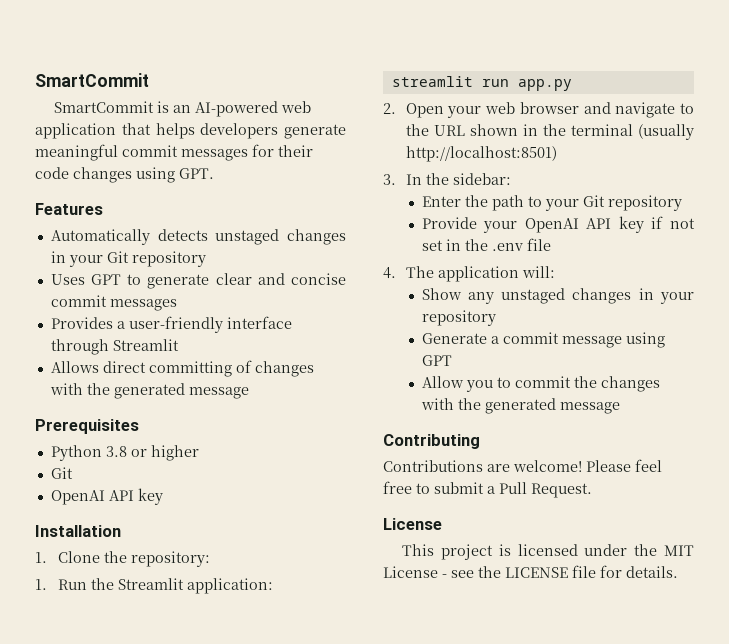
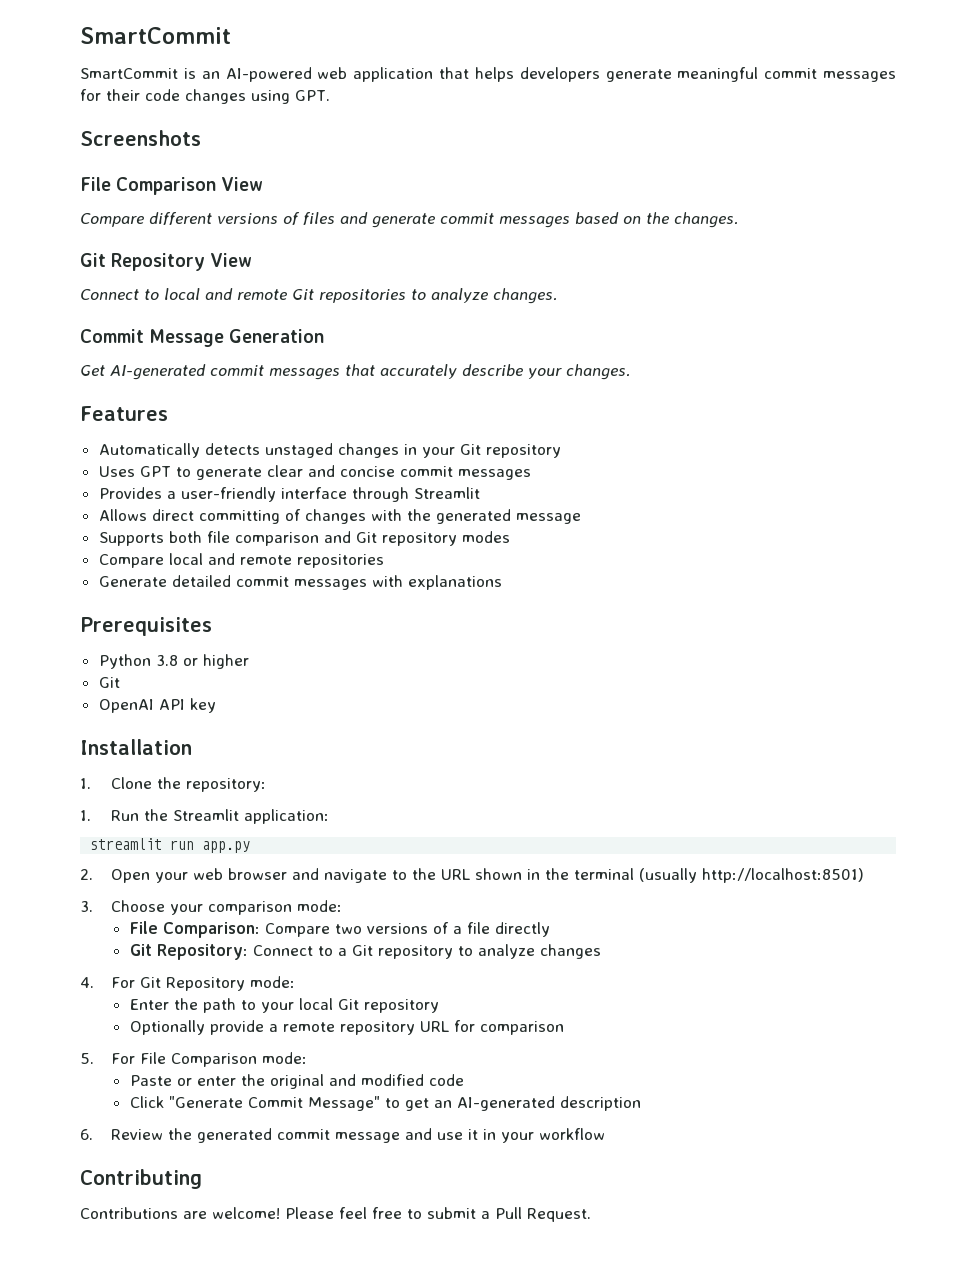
(214, 173) none -> [80,130,201,146] [80,177,264,195] [80,212,738,228] [80,253,253,271] [80,288,557,304] [80,329,325,347] [80,364,630,380] // Screenshots // File Comparison View // Compare different versions of files and generate commit messages based on the changes. // Git Repository View // Connect to local and remote Git repositories to analyze changes. // Commit Message Generation // Get AI-generated commit messages that accurately describe your changes.
(249, 393) none -> [98,531,510,546] [98,553,384,568] [98,575,502,590] // Supports both file comparison and Git repository modes // Compare local and remote repositories // Generate detailed commit messages with explanations
[405,173,511,185] In the sidebar: -> [111,900,343,915] [129,921,550,938] [129,944,601,960] [80,976,296,991] Choose your comparison mode: // File Comparison: Compare two versions of a file directly // Git Repository: Connect to a Git repository to analyze changes // 4. For Git Repository mode:
[582,195,682,211] [421,216,695,233] [421,238,551,251] [383,266,555,282] [421,288,694,304] [421,310,496,326] [421,332,665,348] [421,355,452,366] [421,376,660,392] [420,398,620,414] Git repository // Provide your OpenAI API key if not set in the .env file // 4. The application will: // Show any unstaged changes in your repository // Generate a commit message using GPT // Allow you to commit the changes with the generated message -> [298,998,439,1013] [129,1020,564,1035] [80,1052,308,1067] [129,1074,464,1089] [129,1096,641,1111] [80,1128,606,1143] local Git repository // Optionally provide a remote repository URL for comparison // 5. For File Comparison mode: // Paste or enter the original and modified code // Click "Generate Commit Message" to get an AI-generated description // 6. Review the generated commit message and use it in your workflow
[383,518,442,530] [402,544,694,560] [383,565,678,578] // License // This project is licensed under the MIT License - see the LICENSE file for details. -> (591, 1215) none

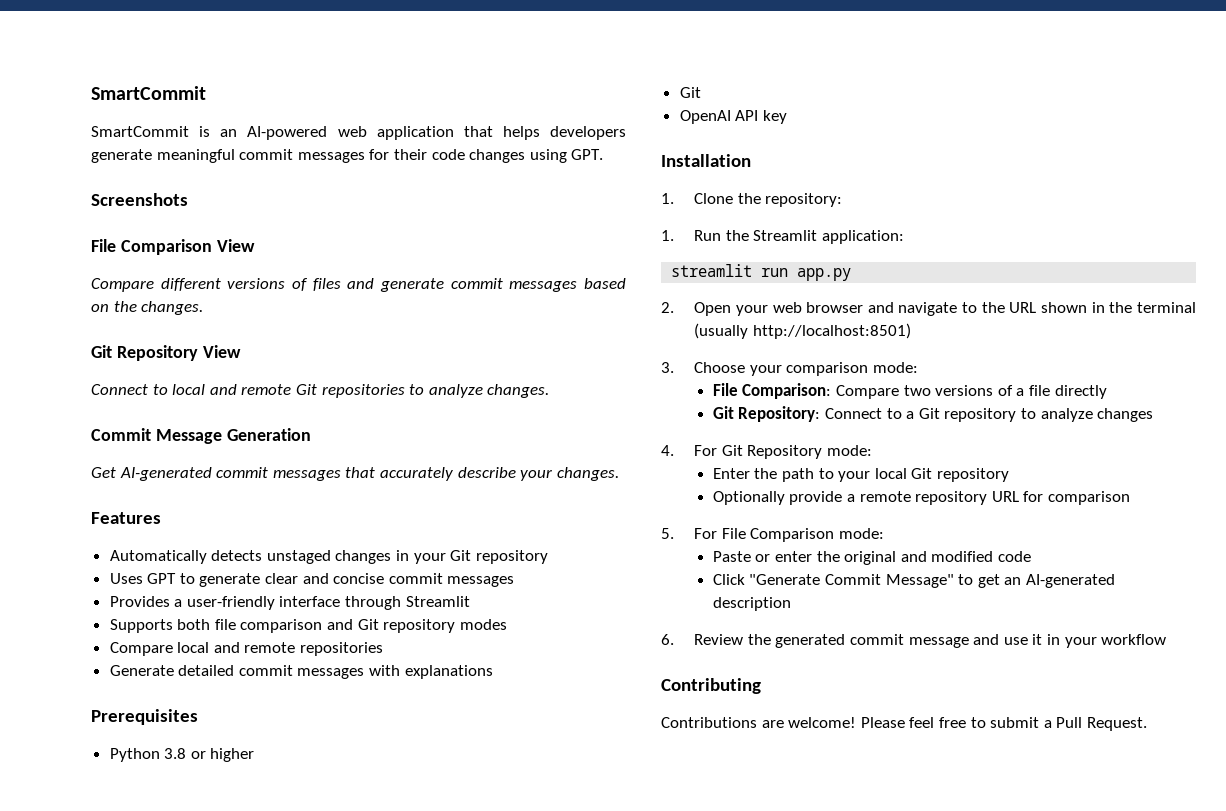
[98,509,581,524] // Allows direct committing of changes with the generated message -> (470, 601) none

